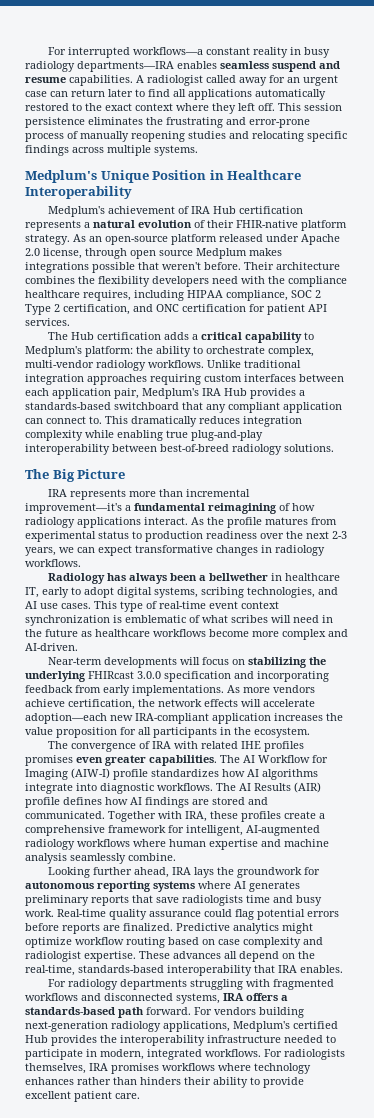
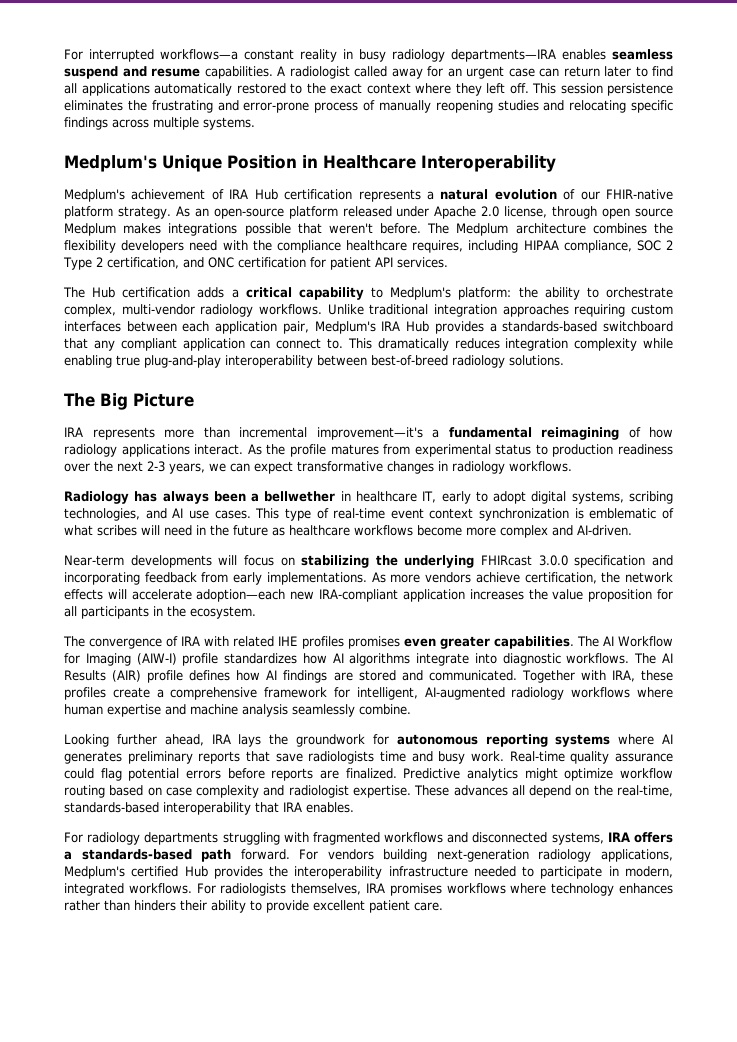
[207,220,234,228] their -> [580,191,600,200] our
[244,262,274,270] Their -> [427,223,509,236] The Medplum

